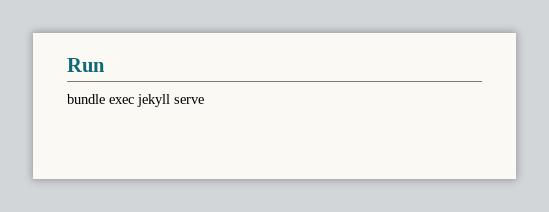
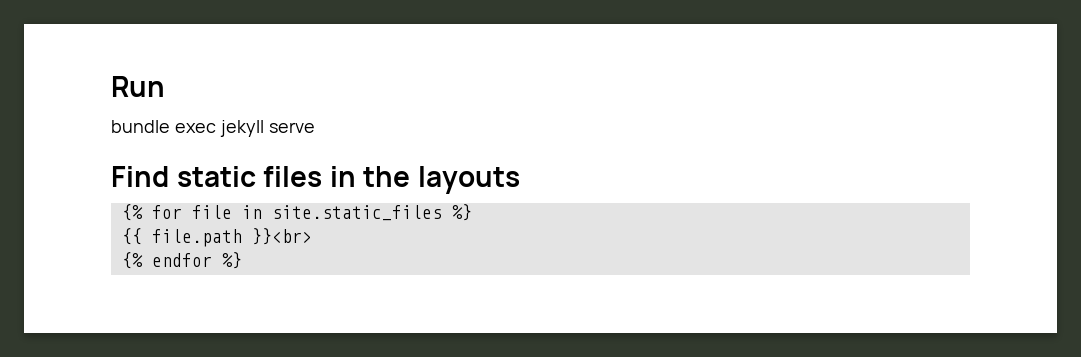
(204, 100) none -> [111,166,520,194] [121,204,472,221] [121,228,312,247] [121,252,242,269] // Find static files in the layouts // {% for file in site.static_files %} // {{ file.path }}<br> // {% endfor %}

